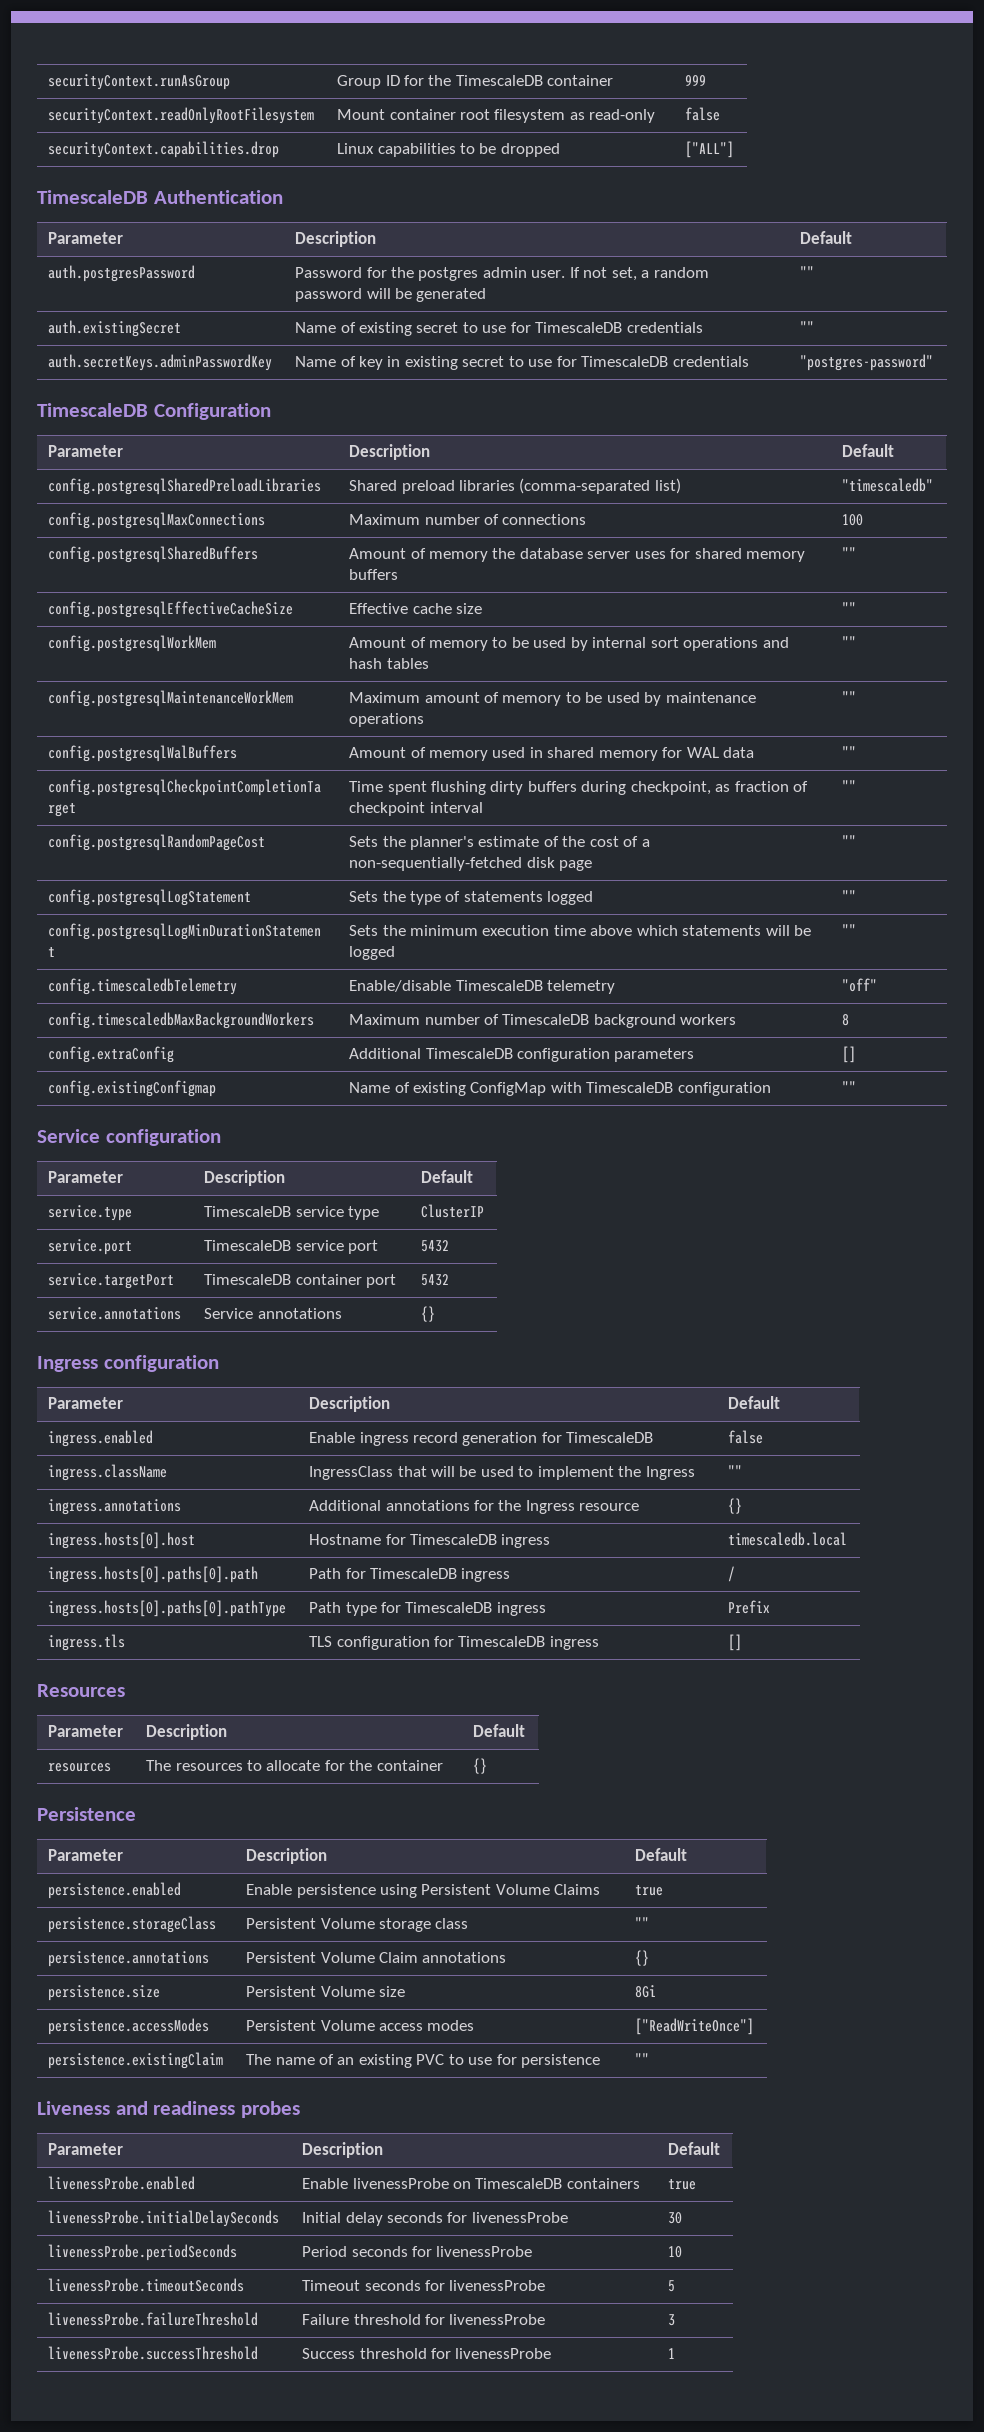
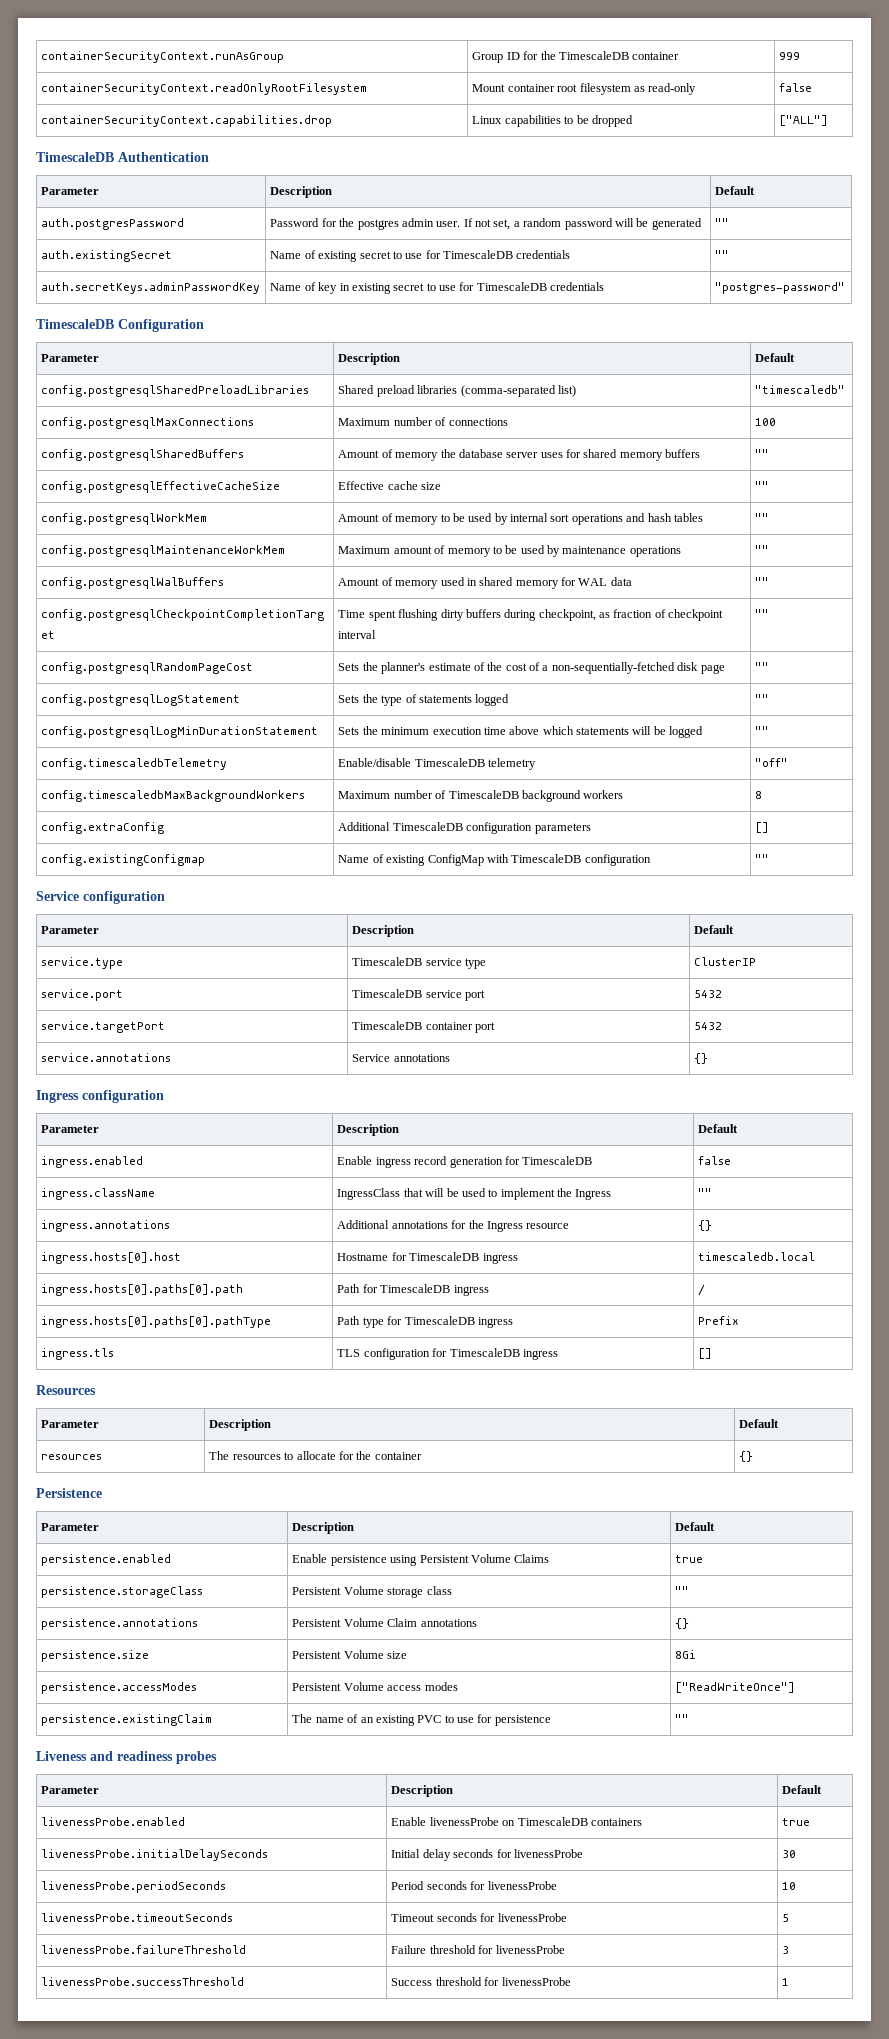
[48,74,231,90] securityContext.runAsGroup -> [41,51,285,63] containerSecurityContext.runAsGroup
[48,107,315,124] securityContext.readOnlyRootFilesystem -> [41,83,368,95] containerSecurityContext.readOnlyRootFilesystem
[48,141,280,158] securityContext.capabilities.drop -> [41,115,333,127] containerSecurityContext.capabilities.drop

